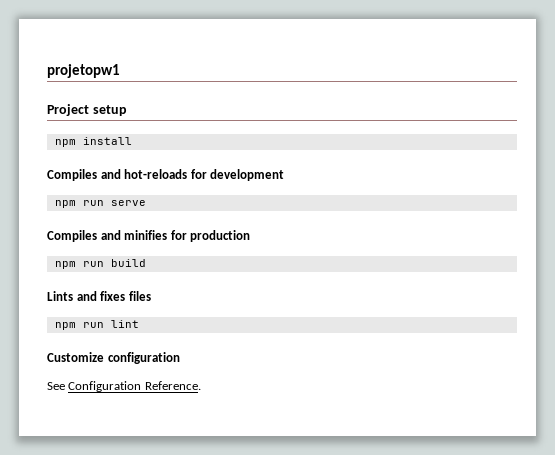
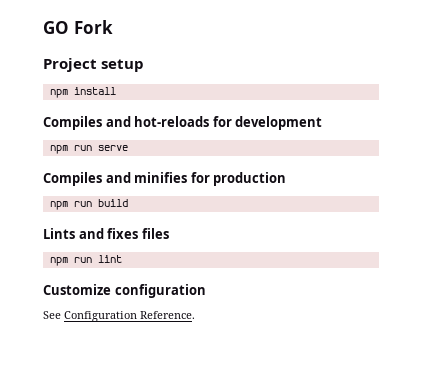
[47,64,120,78] projetopw1 -> [43,20,113,34] GO Fork

